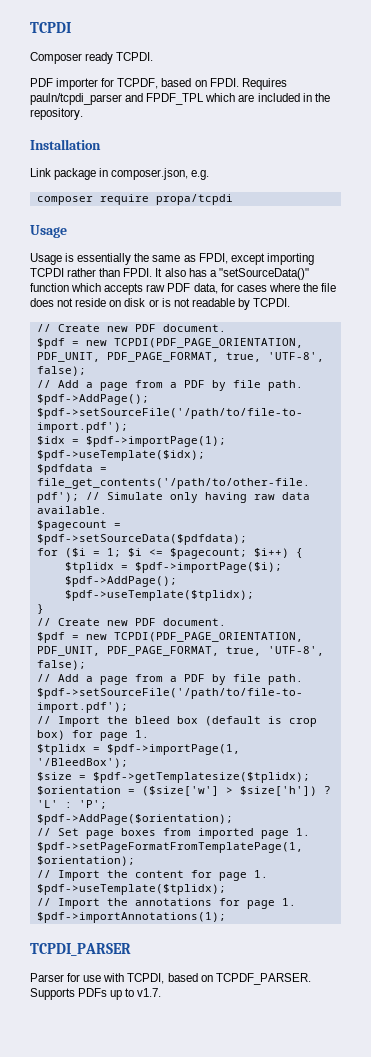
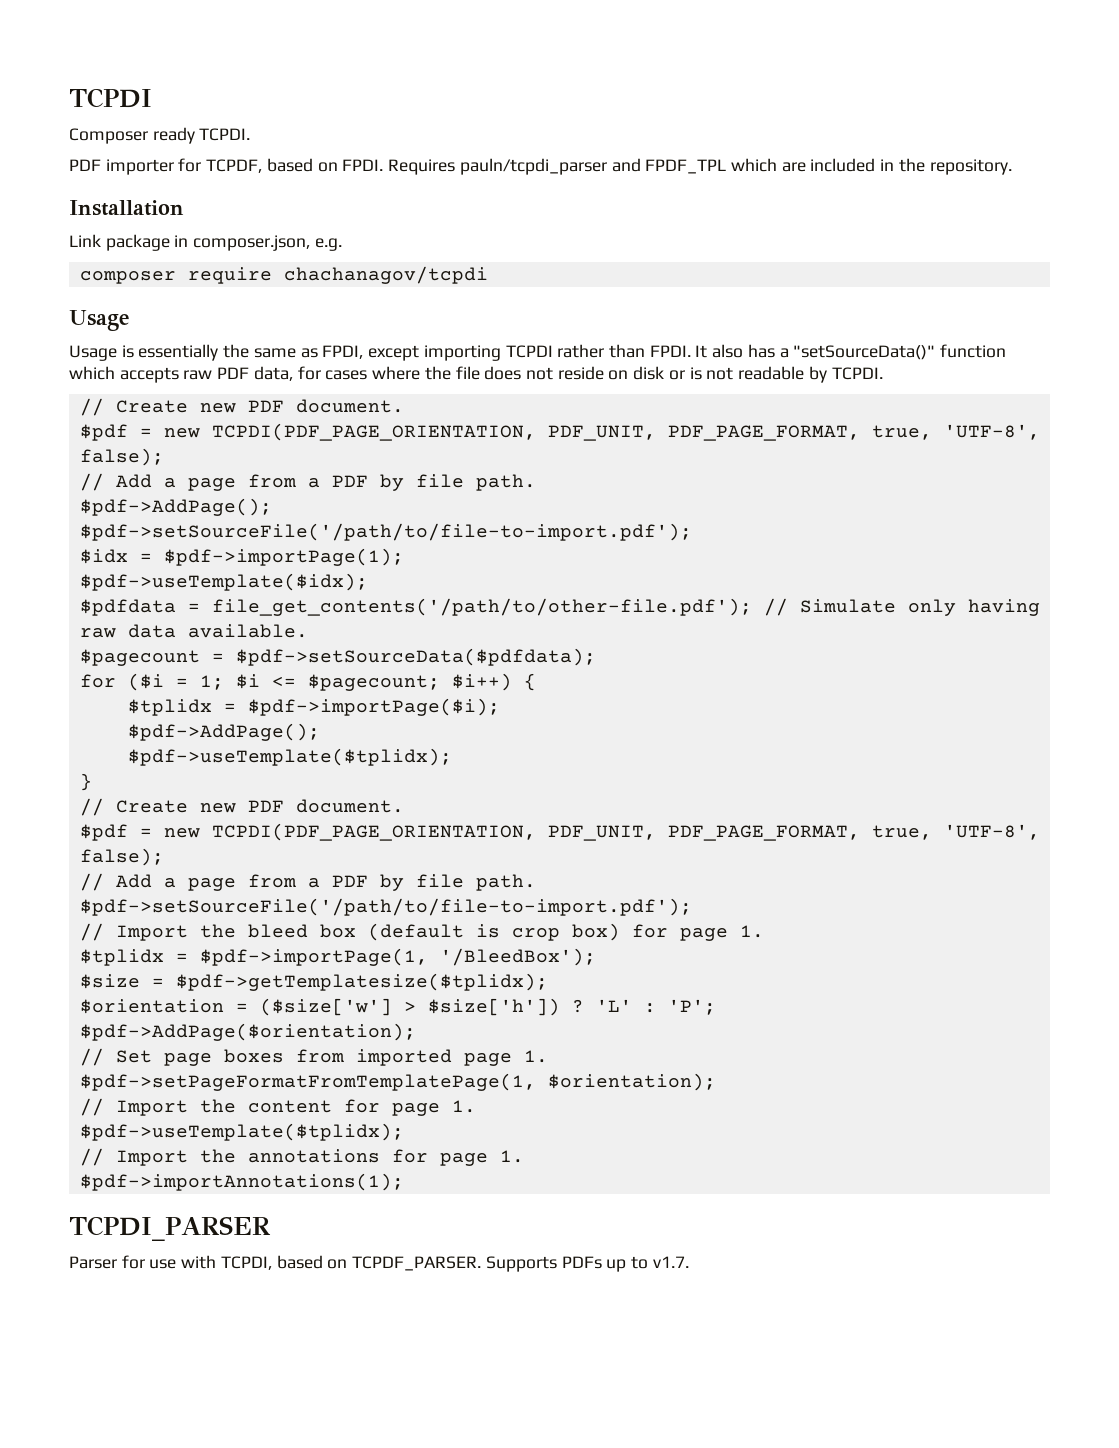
[155,194,233,205] propa/tcpdi -> [283,266,488,284] chachanagov/tcpdi

